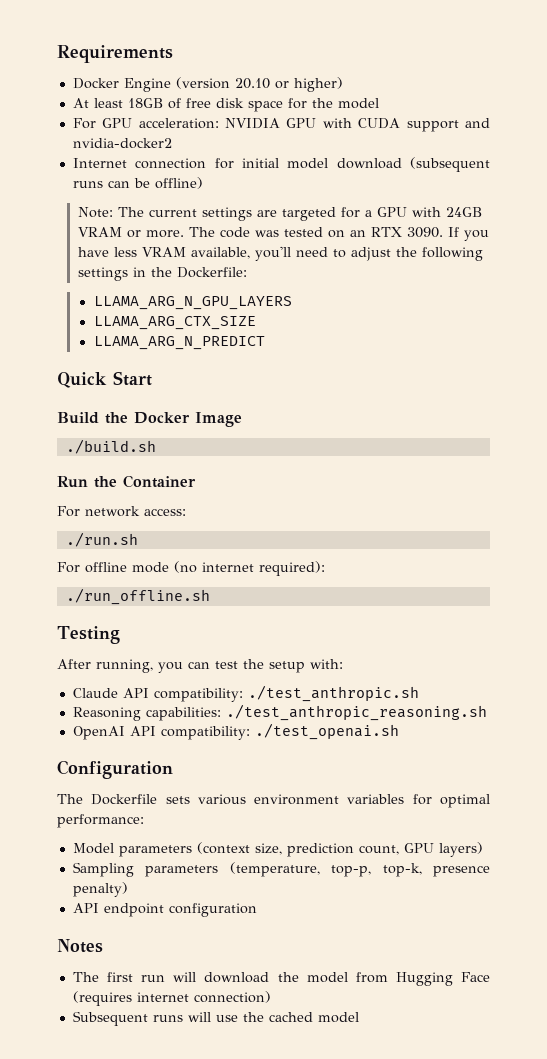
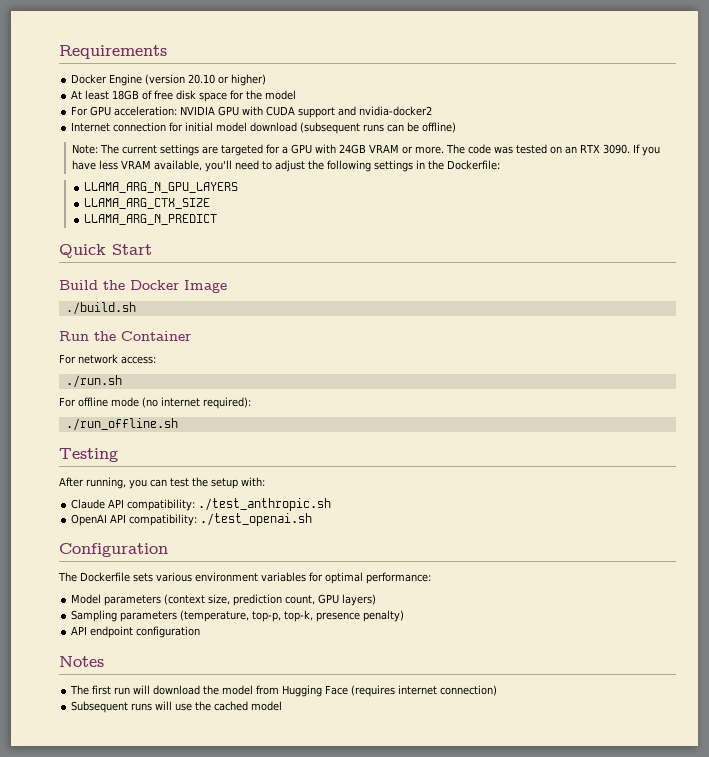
[72,704,487,721] // Reasoning capabilities: ./test_anthropic_reasoning.sh -> (332, 504) none

